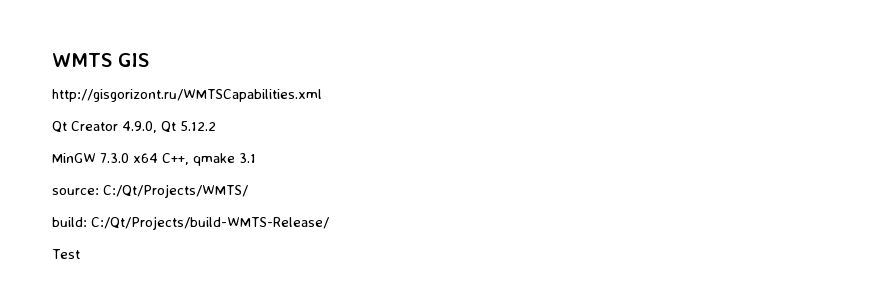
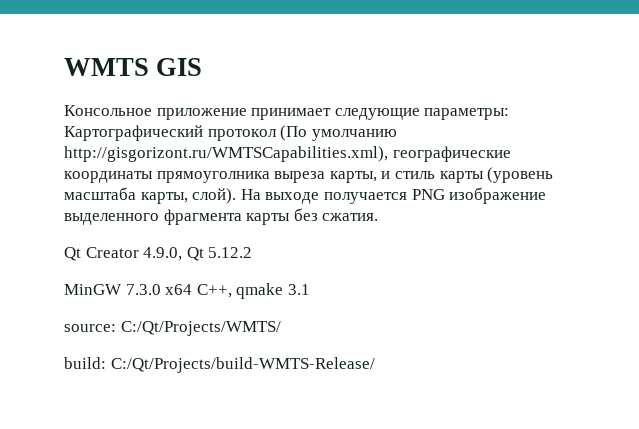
[52,89,322,102] http://gisgorizont.ru/WMTSCapabilities.xml -> [64,105,510,120] [64,125,397,141] [64,146,511,162] [64,167,554,183] [64,187,547,204] [64,208,379,225] Консольное приложение принимает следующие параметры: Картографический протокол (По умолчанию http://gisgorizont.ru/WMTSCapabilities.xml), географические координаты прямоуголника выреза карты, и стиль карты (уровень масштаба карты, слой). На выходе получается PNG изображение выделенного фрагмента карты без сжатия.
[52,249,80,259] // Test -> (375, 365) none

